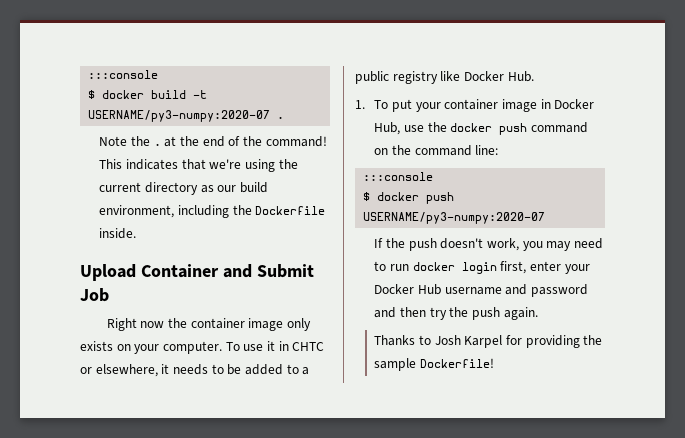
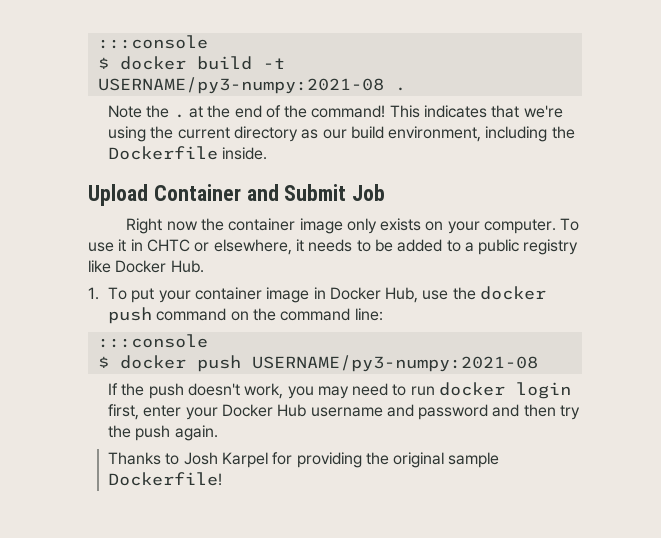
[88,110,271,122] USERNAME/py3-numpy:2020-07 -> [97,77,384,94] USERNAME/py3-numpy:2021-08
[363,212,546,224] USERNAME/py3-numpy:2020-07 -> [251,355,538,372] USERNAME/py3-numpy:2021-08
(603, 340) none -> [393,452,445,468] original

